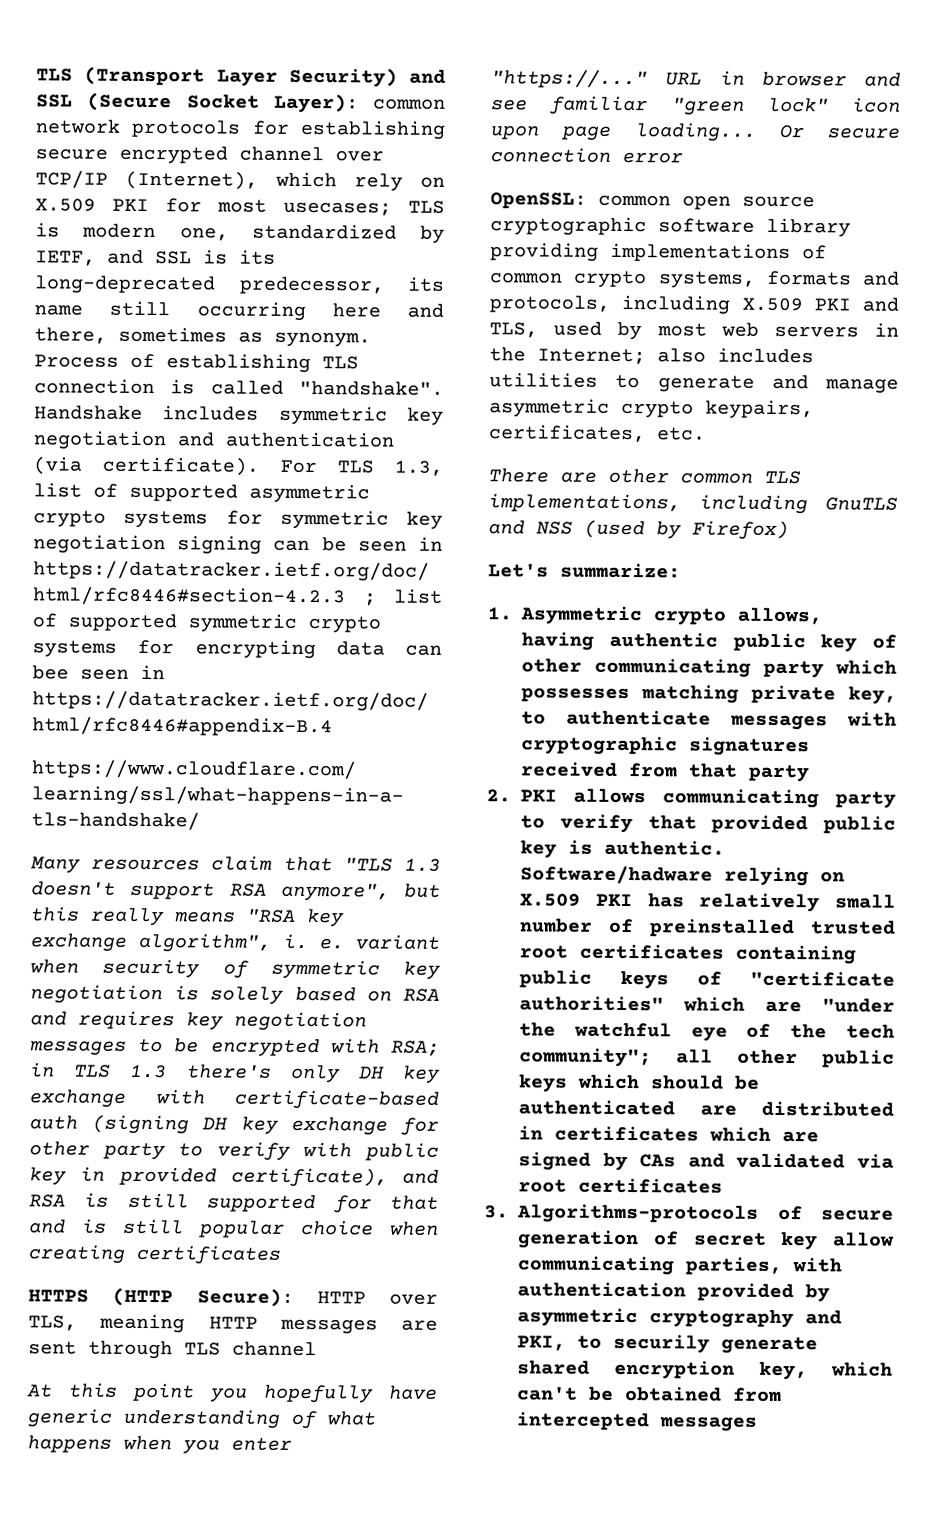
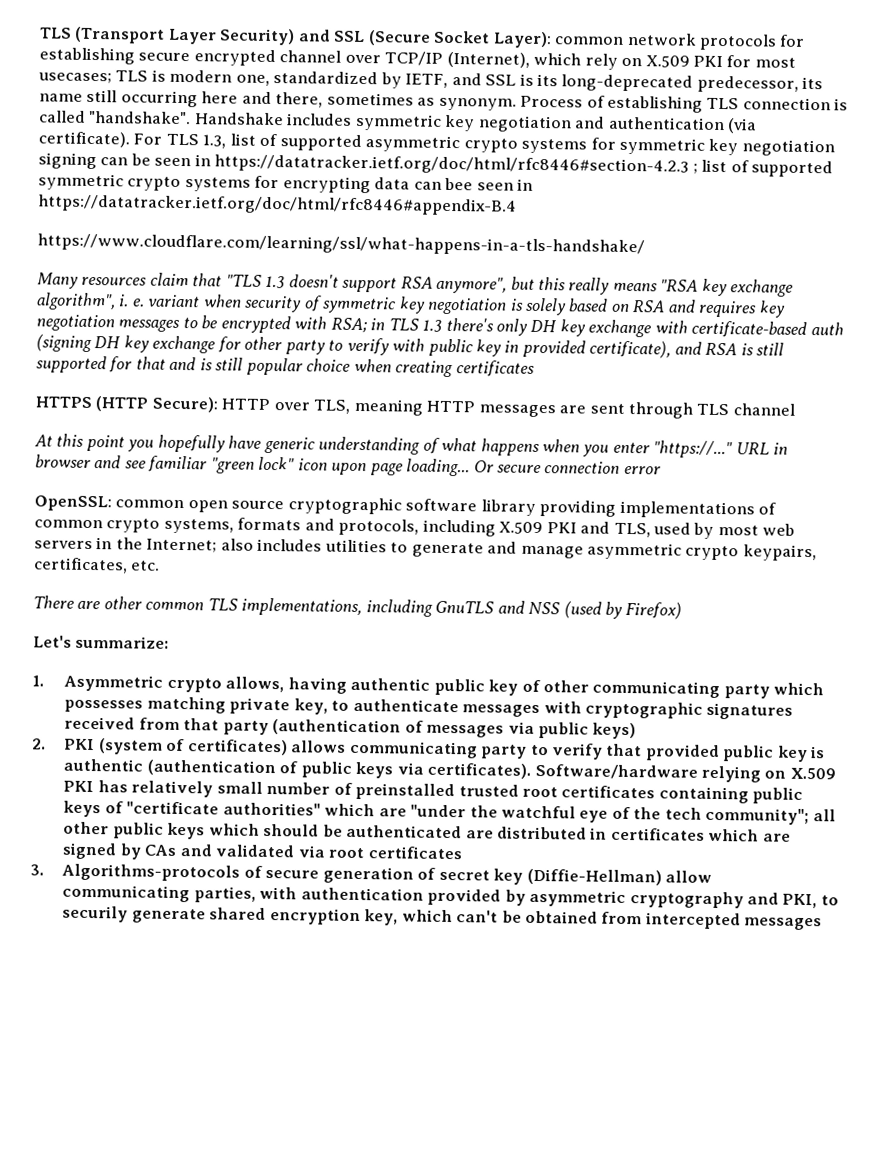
(809, 773) none -> [272,719,637,740] (authentication of messages via public keys)
(557, 795) none -> [97,738,288,756] (system of certificates)
[604,839,725,856] [520,865,713,885] authentic. Software/hadware -> [63,758,698,780] authentic (authentication of public keys via certificates). Software/hardware
(819, 1241) none -> [526,868,662,886] (Diffie-Hellman)

